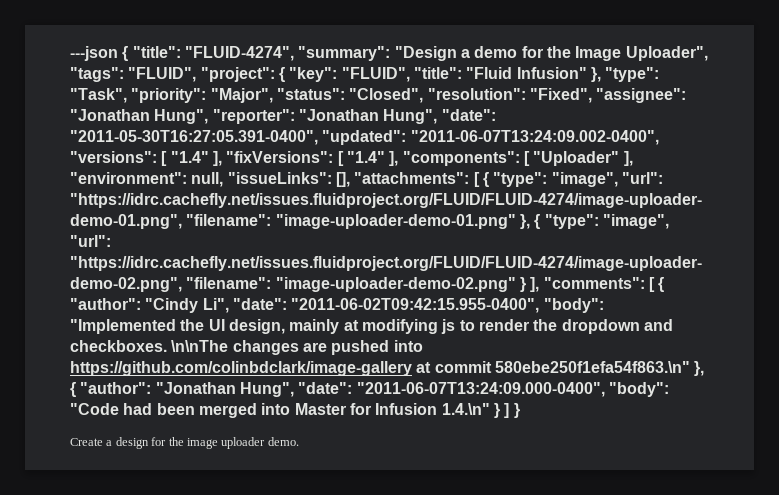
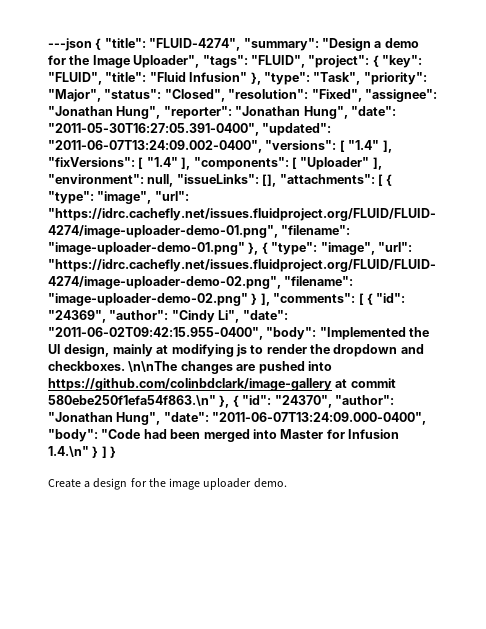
(665, 284) none -> [376,293,406,303] [48,310,106,323] "id": "24369",
(76, 389) none -> [242,395,332,408] "id": "24370",

